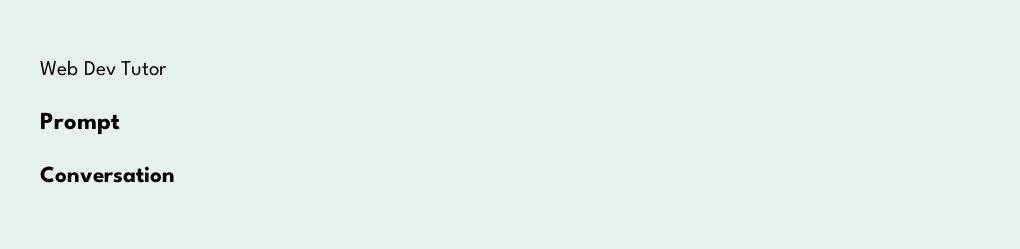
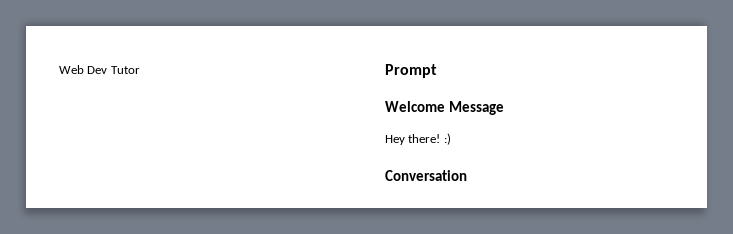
(120, 123) none -> [385,101,504,115] [385,133,451,145] // Welcome Message // Hey there! :)

